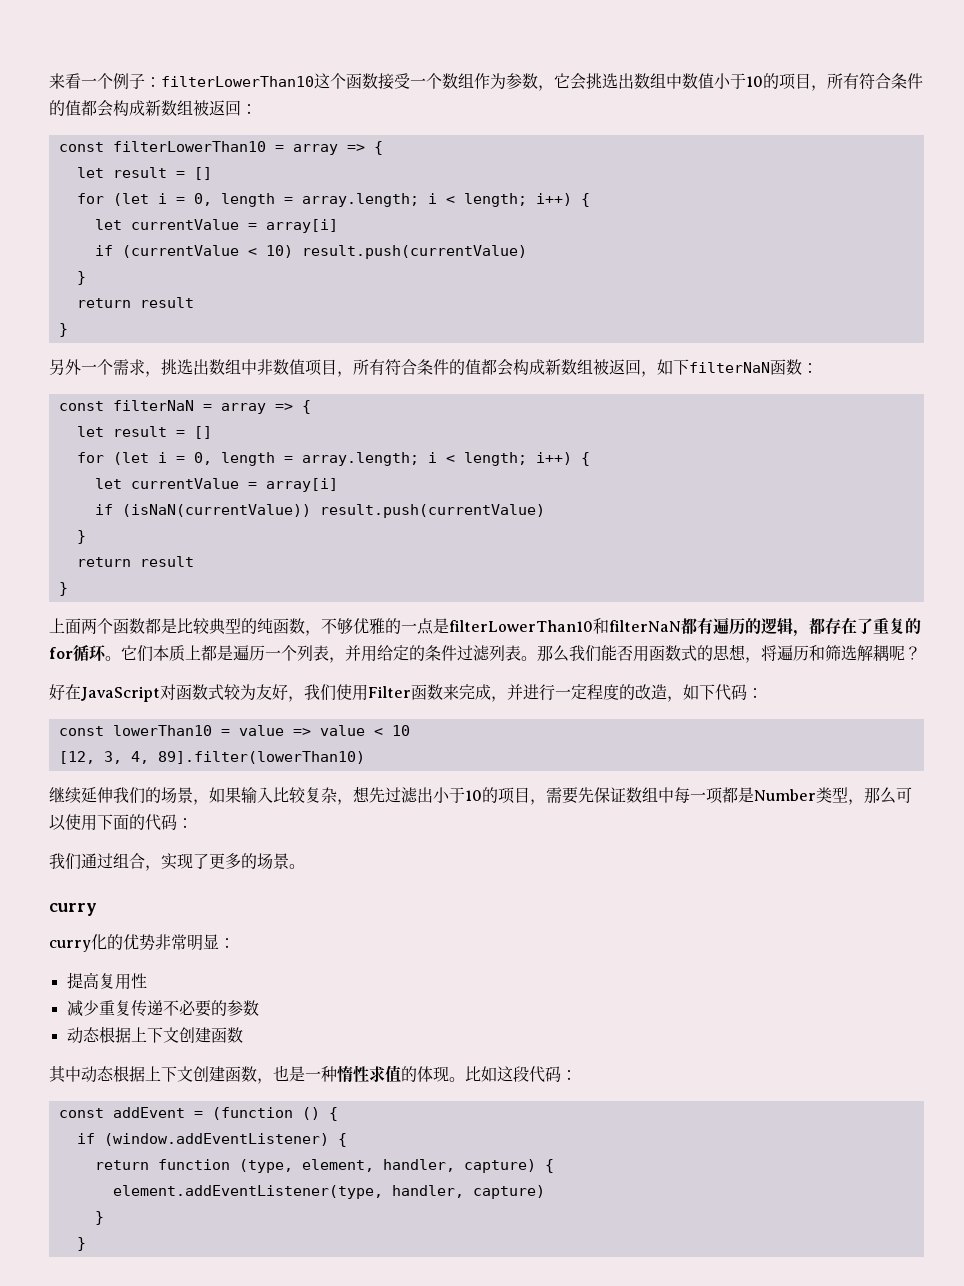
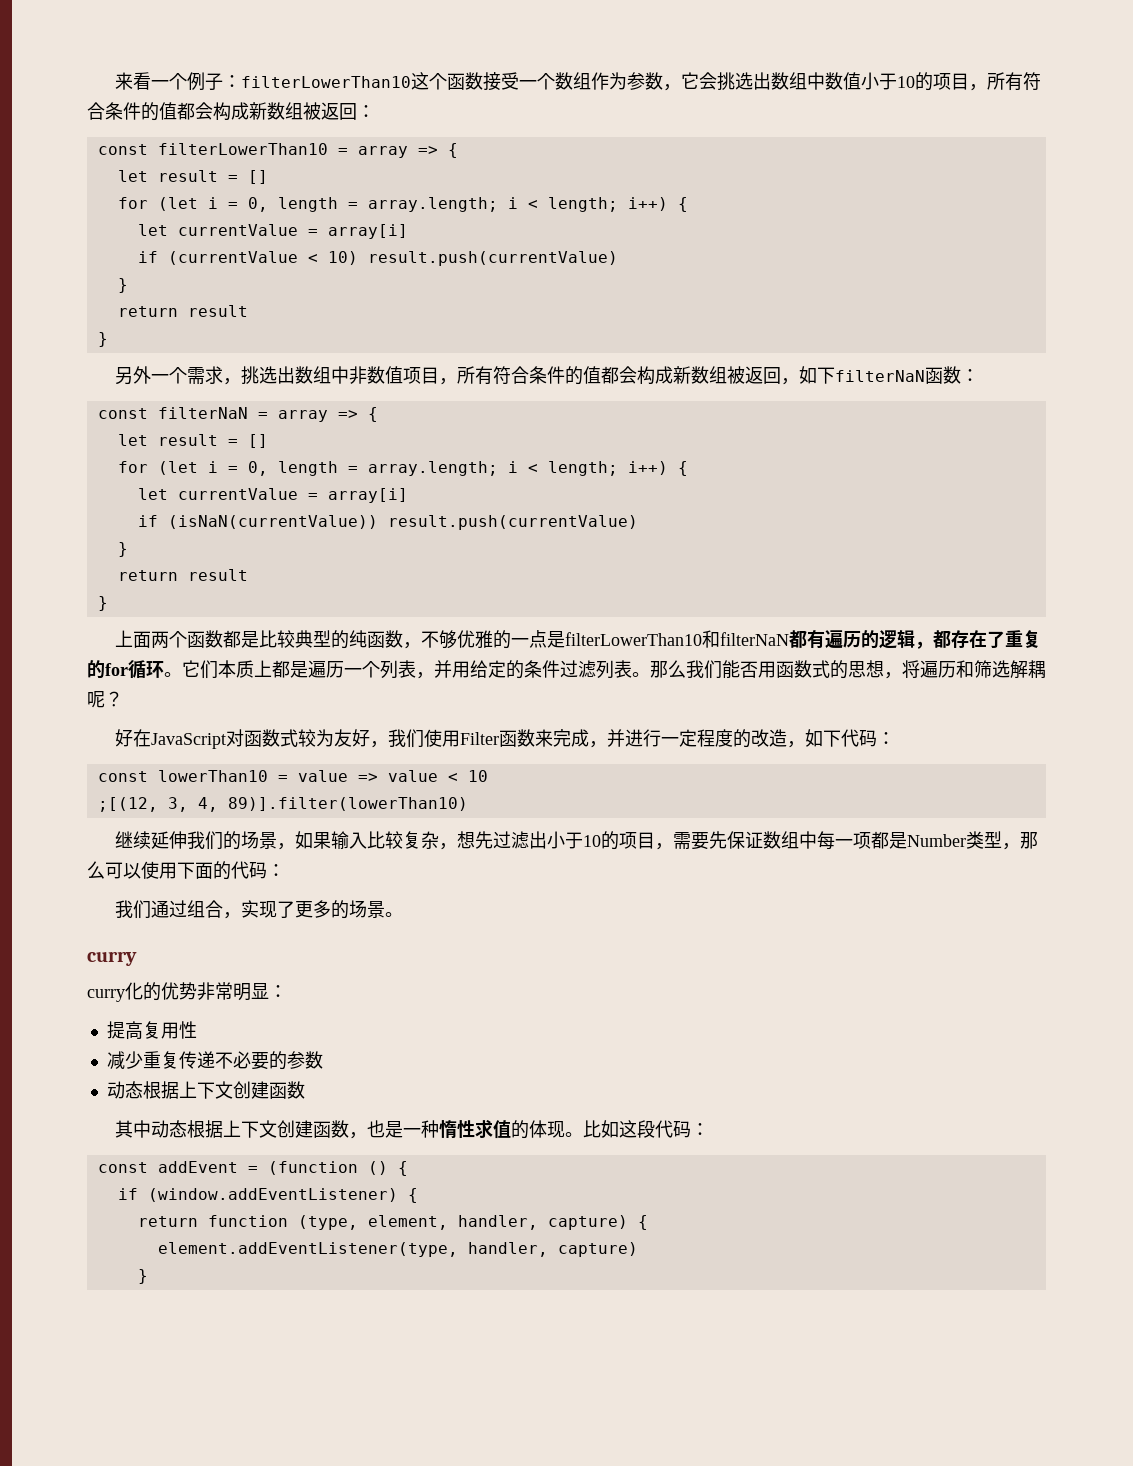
[58,751,95,764] [12, -> [97,797,158,812] ;[(12,
[157,751,365,764] 89].filter(lowerThan10) -> [227,797,468,811] 89)].filter(lowerThan10)
[76,1237,86,1251] // } -> (148, 1276) none

